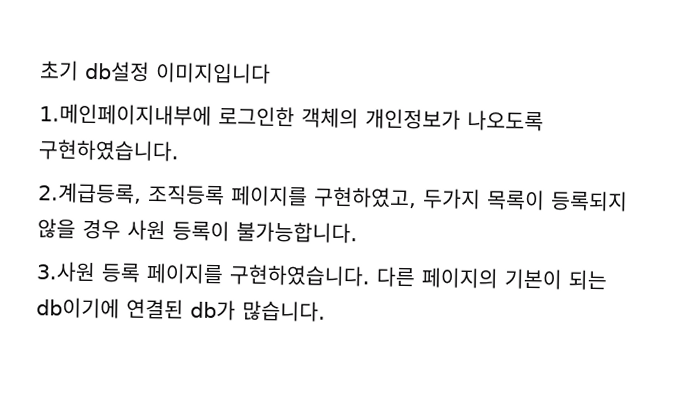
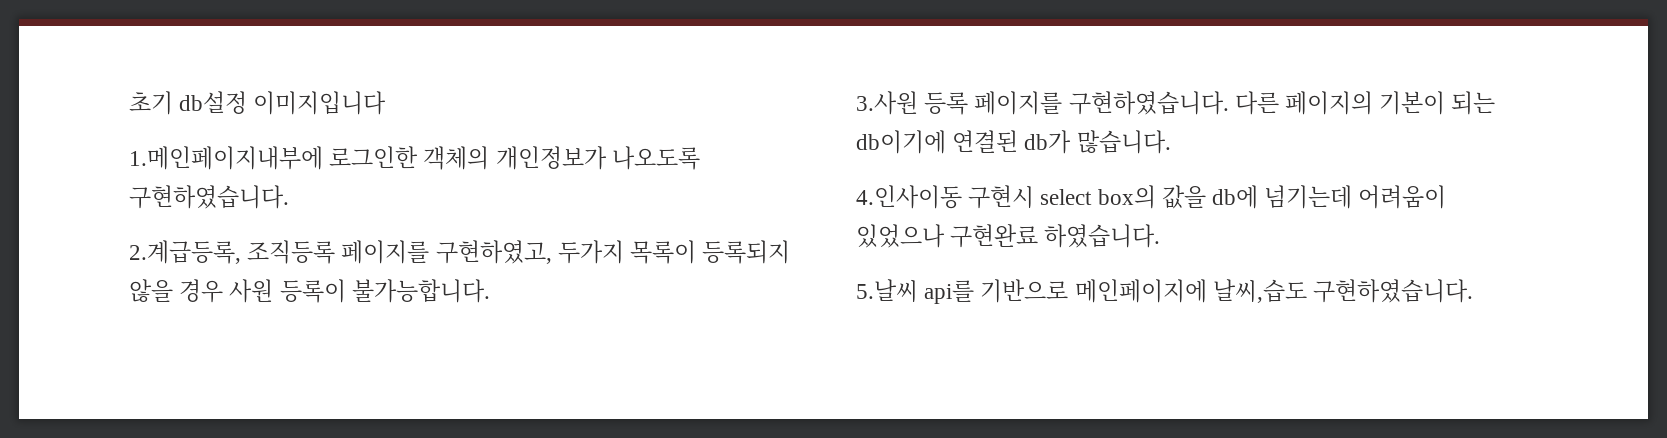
(326, 311) none -> [856,185,1447,209] [856,224,1161,248] [856,279,1474,304] // 4.인사이동 구현시 select box의 값을 db에 넘기는데 어려움이 있었으나 구현완료 하였습니다. // 5.날씨 api를 기반으로 메인페이지에 날씨,습도 구현하였습니다.

